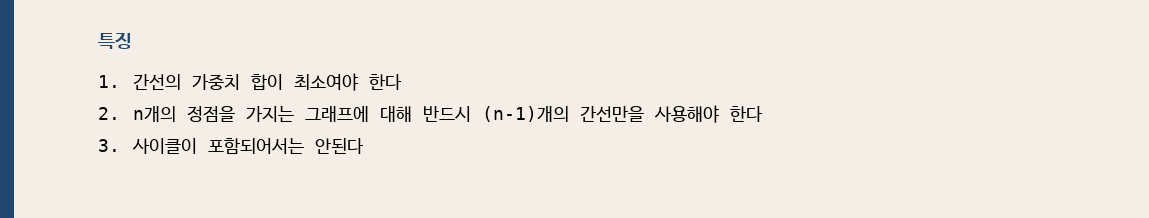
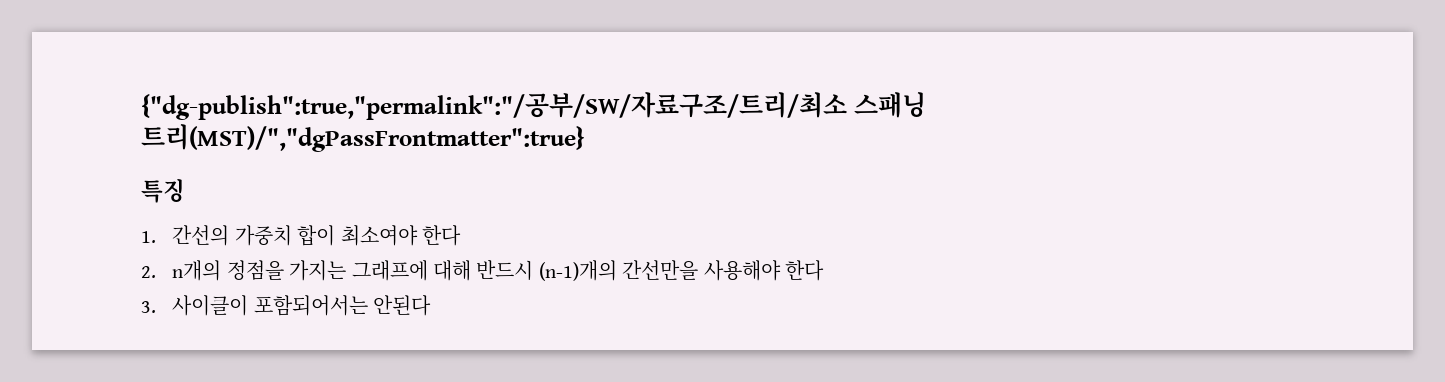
(98, 40) none -> [141,92,926,120] [141,124,585,152] {"dg-publish":true,"permalink":"/공부/SW/자료구조/트리/최소 스패닝 트리(MST)/","dgPassFrontmatter":true} //

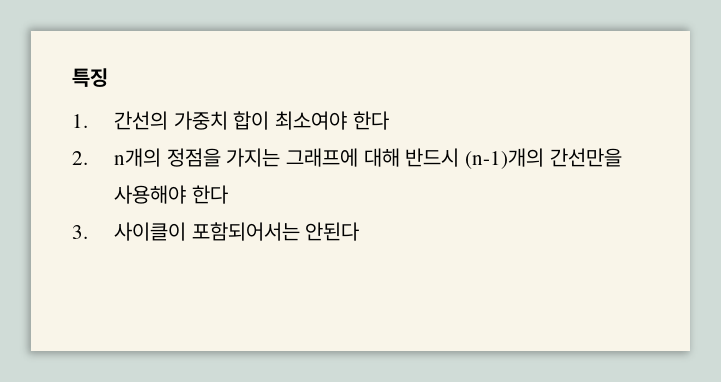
[141,92,926,120] [141,124,585,152] {"dg-publish":true,"permalink":"/공부/SW/자료구조/트리/최소 스패닝 트리(MST)/","dgPassFrontmatter":true} // -> (72, 77) none

